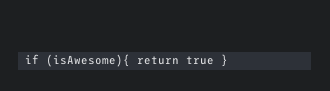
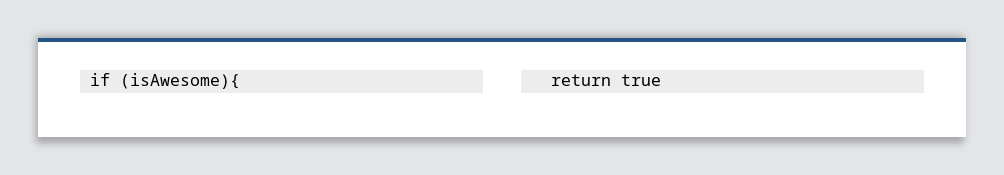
(130, 60) none -> (240, 81) //
[220,54,228,67] } -> (661, 80) none

